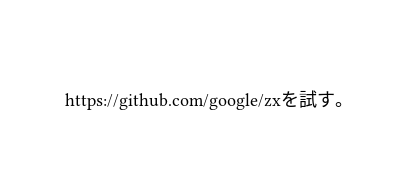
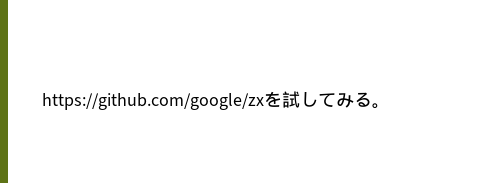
[317,91,335,108] す -> [300,92,372,108] してみる

